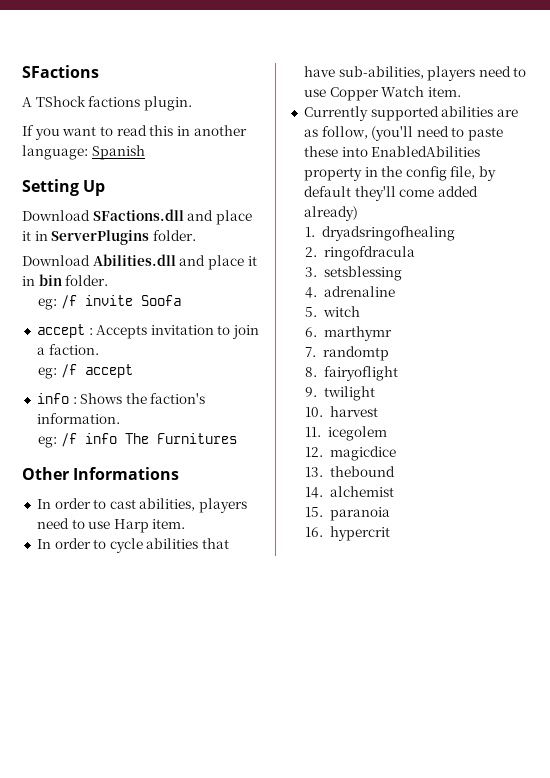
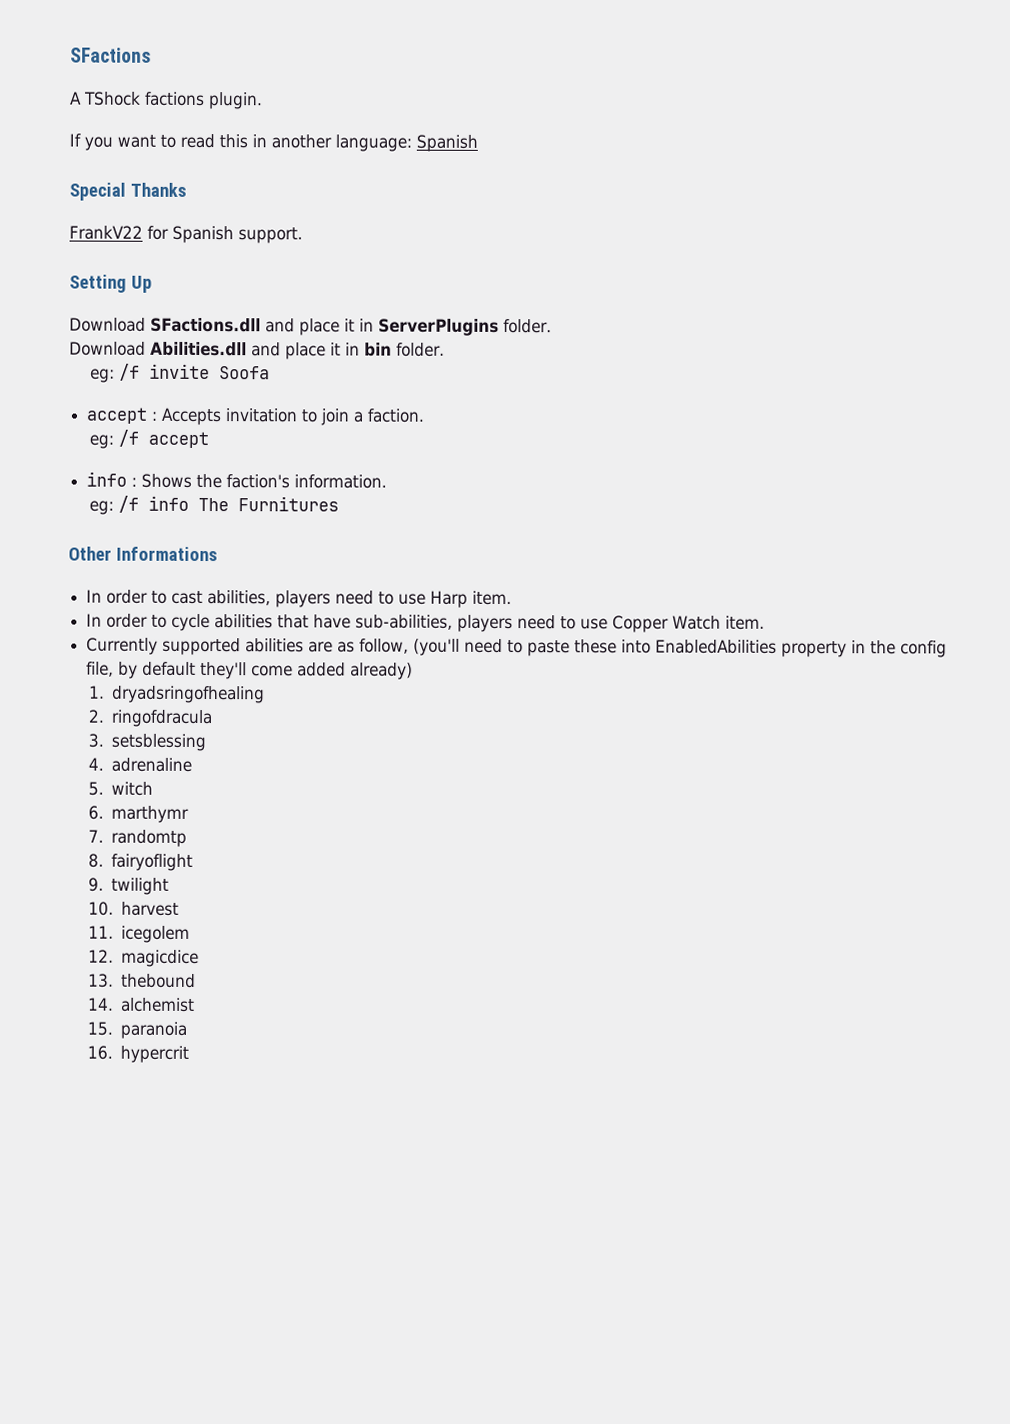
(145, 152) none -> [69,182,187,201] [69,225,303,244] // Special Thanks // FrankV22 for Spanish support.

